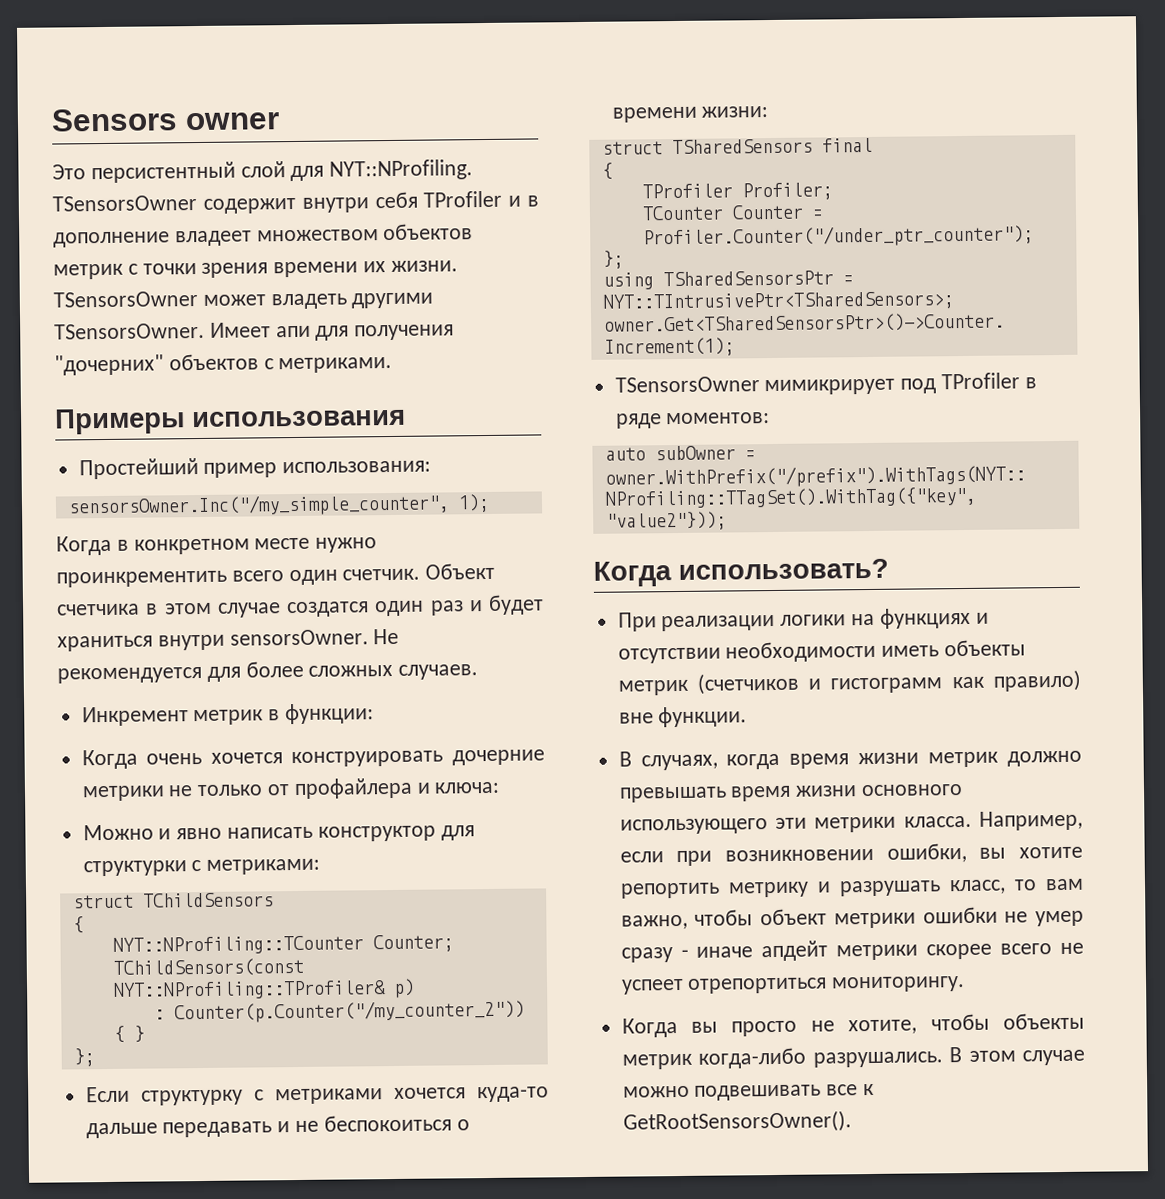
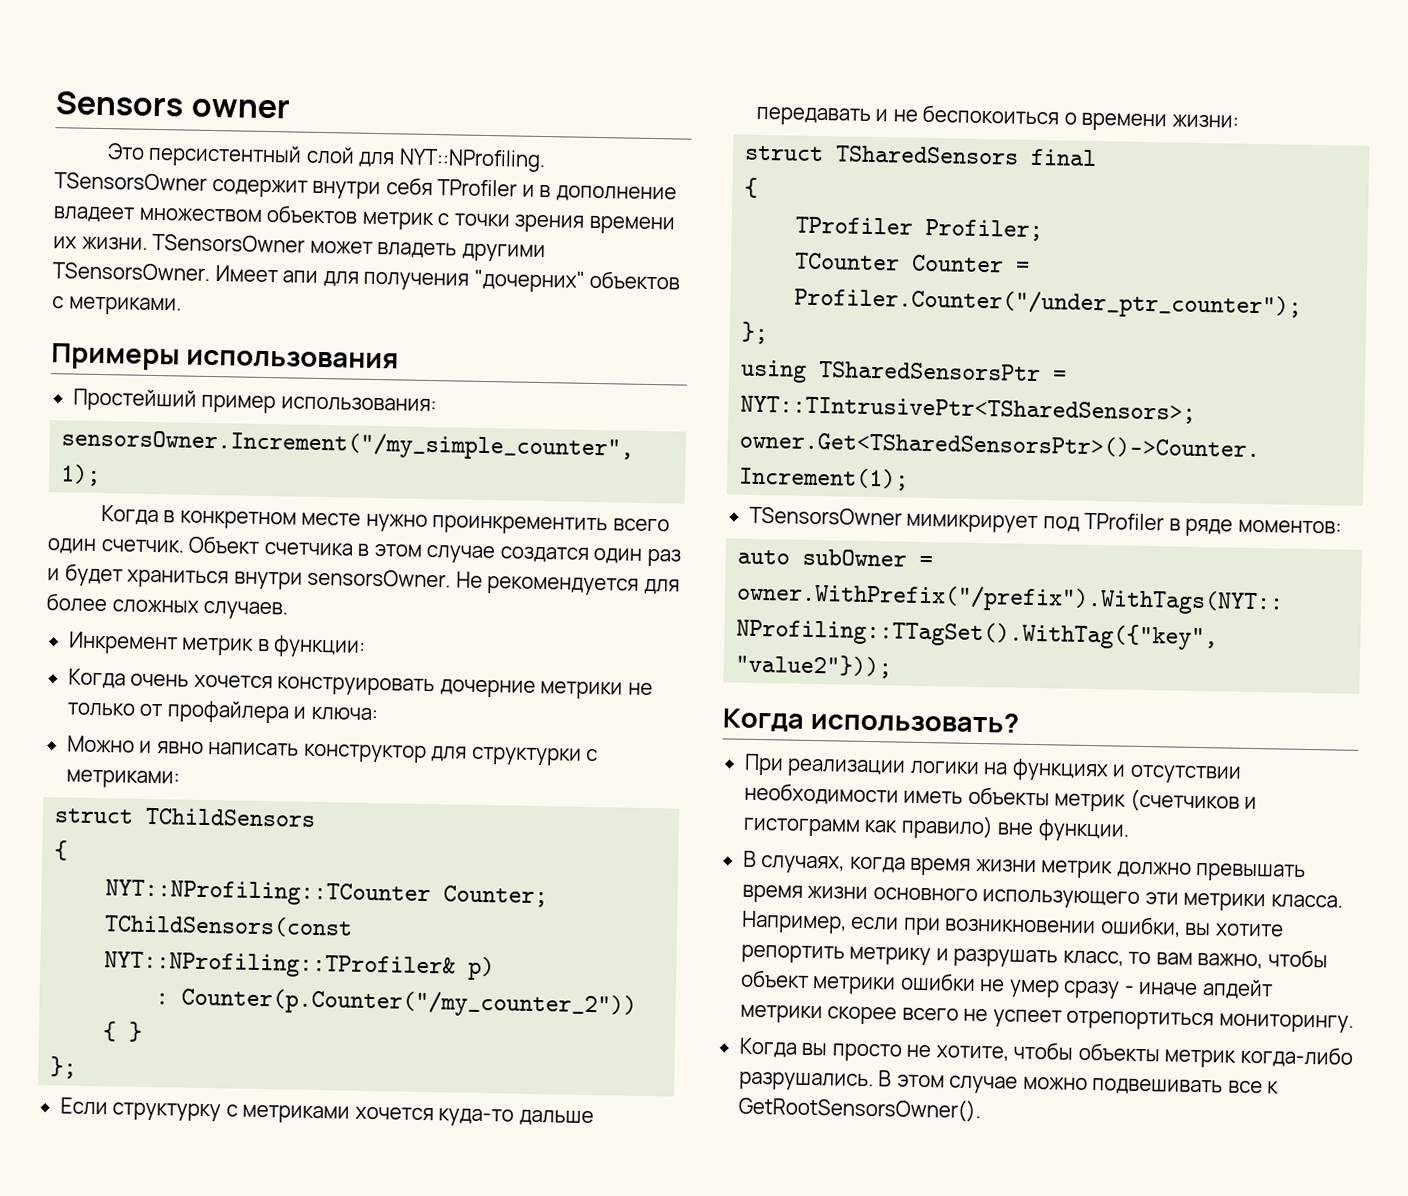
[67,493,450,518] sensorsOwner.Inc("/my_simple_counter", -> [61,427,635,462] sensorsOwner.Increment("/my_simple_counter",

